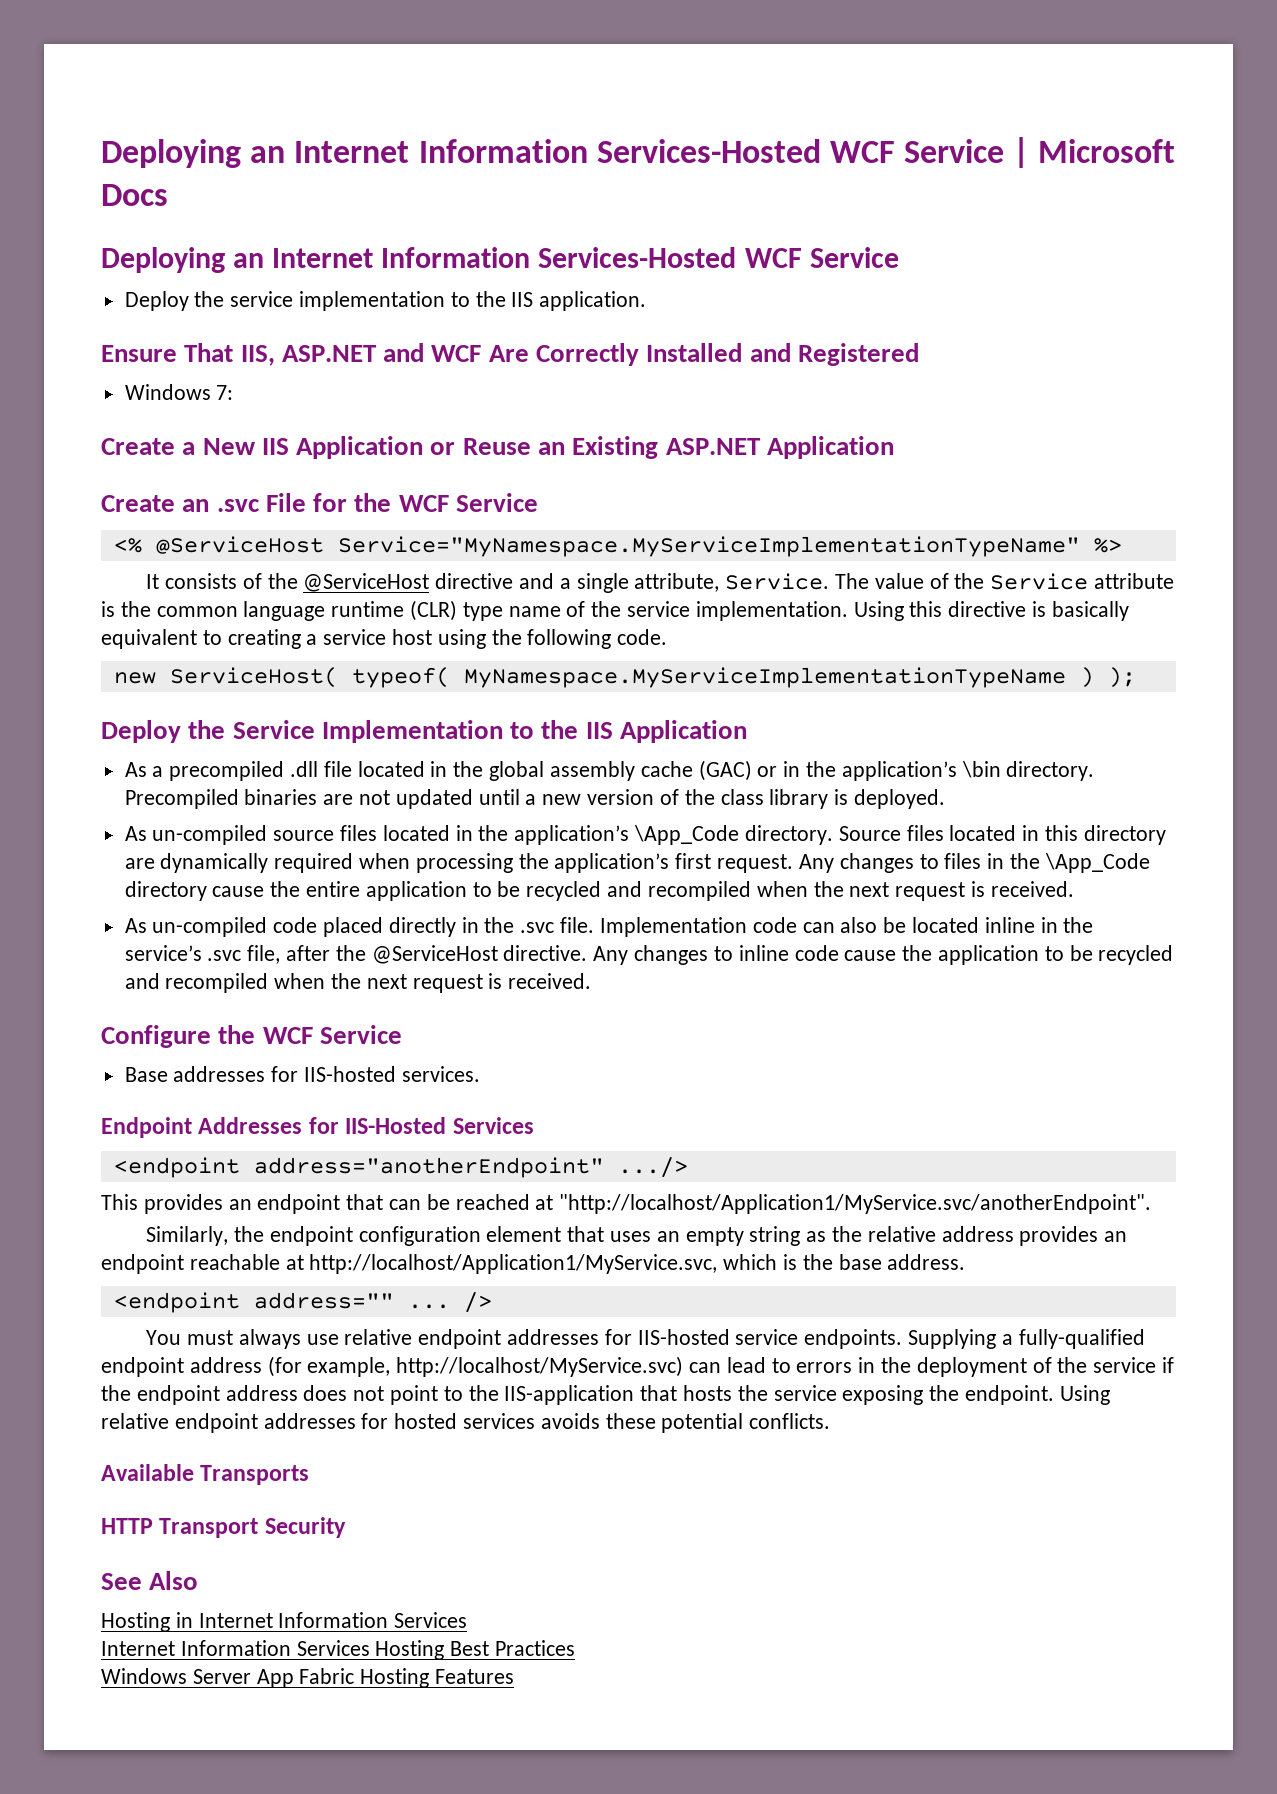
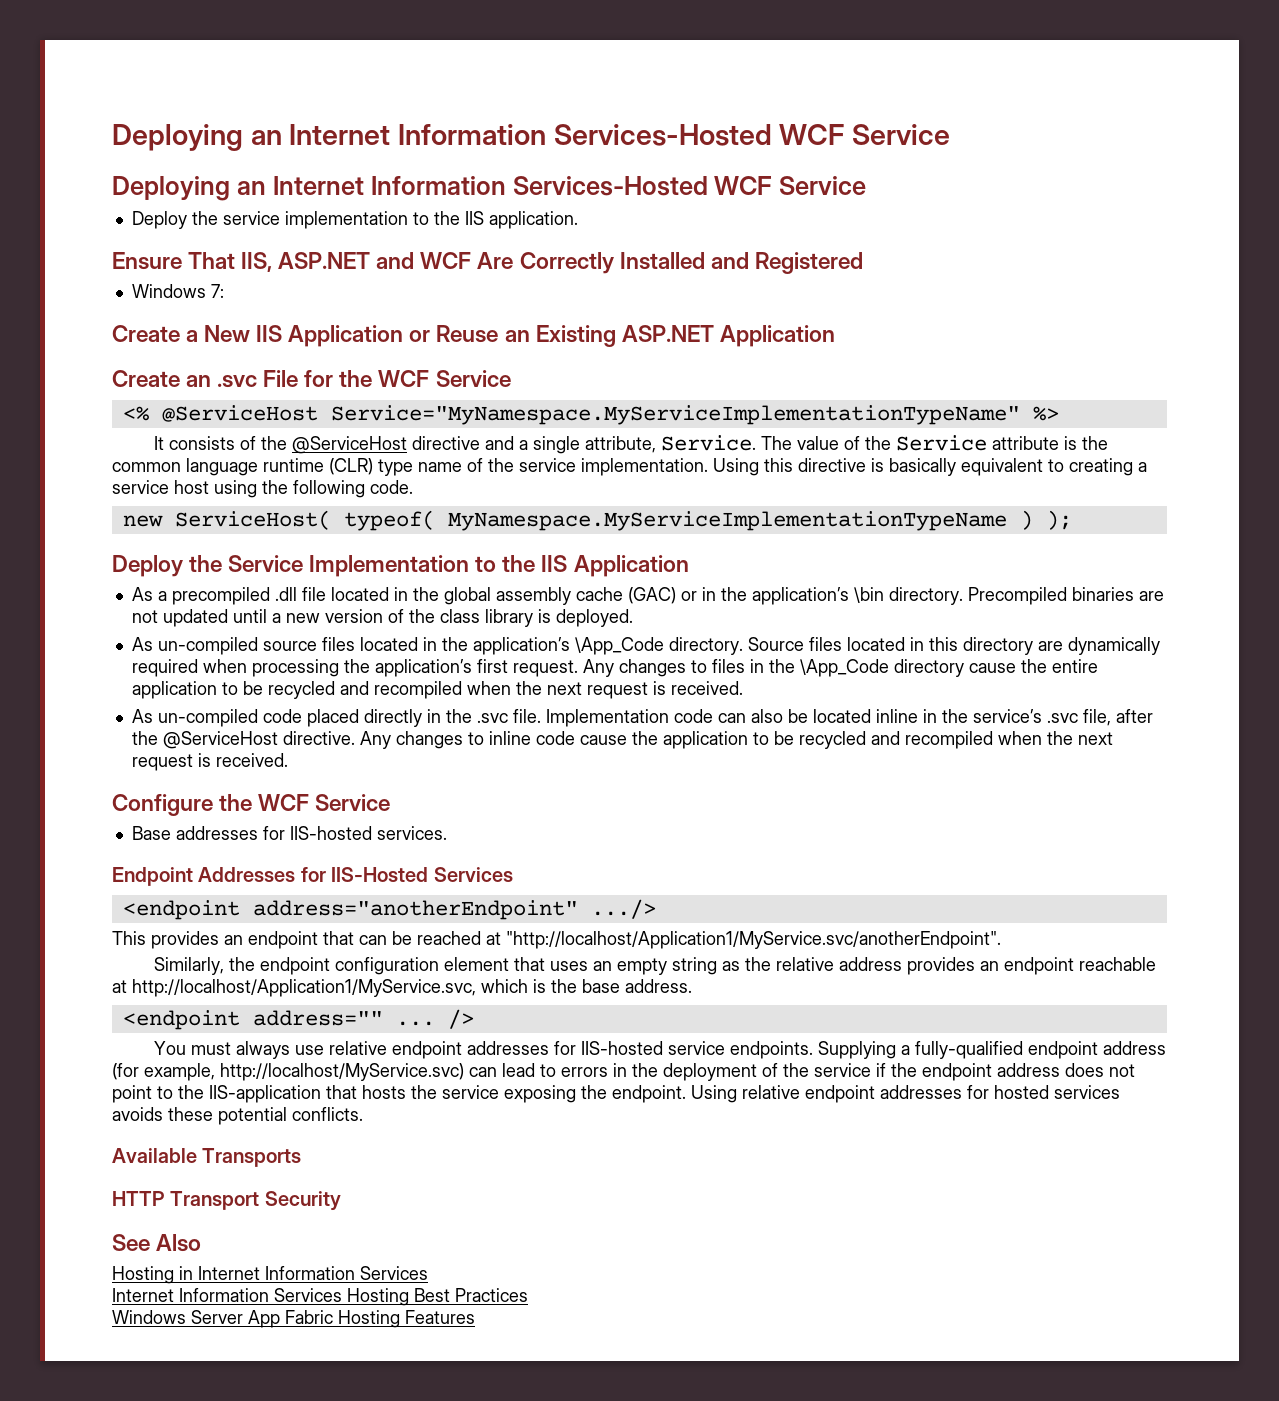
[101,137,1176,168] [101,184,168,206] Deploying an Internet Information Services-Hosted WCF Service | Microsoft Docs -> [112,124,951,151] Deploying an Internet Information Services-Hosted WCF Service

